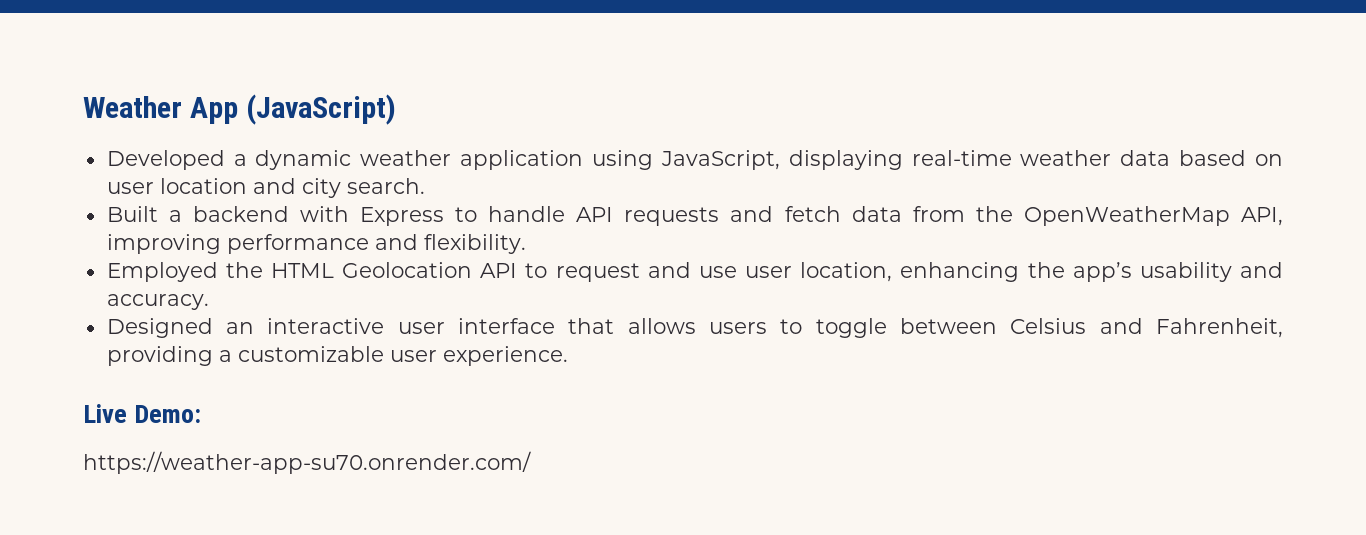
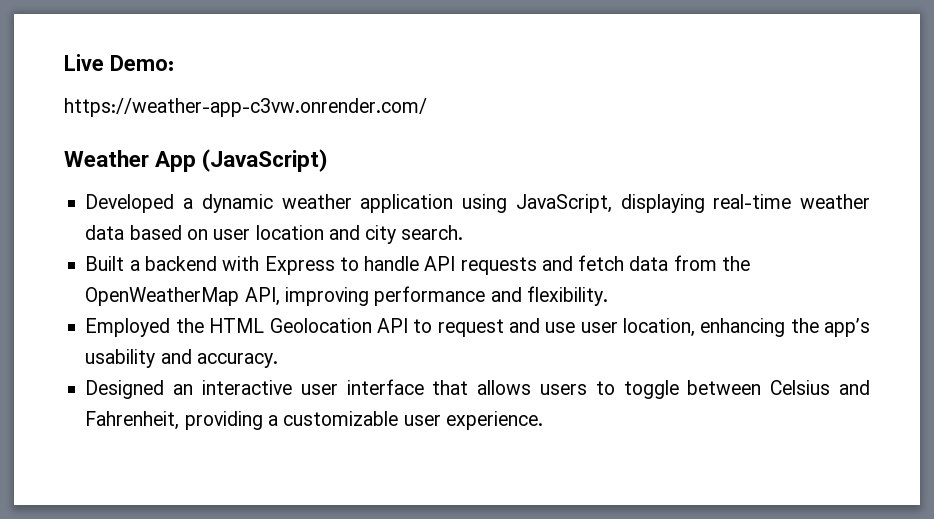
(83, 107) none -> [64,54,174,71] [64,98,427,117] Live Demo: // https://weather-app-c3vw.onrender.com/ //
[83,404,202,423] [83,451,531,474] // Live Demo: // https://weather-app-su70.onrender.com/ -> (543, 420) none

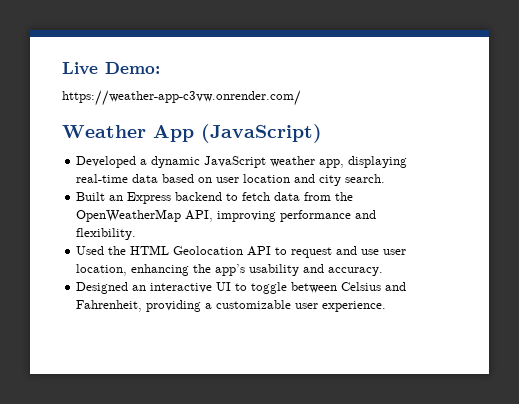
[281,194,612,213] weather application using JavaScript, -> [204,156,345,168] JavaScript weather app,
[799,194,870,209] weather -> (129, 178) none
[129,256,573,275] a backend with Express to handle API requests and -> [109,192,239,204] an Express backend to
[85,318,171,337] Employed -> [76,246,105,255] Used
[300,379,588,395] user interface that allows users -> [216,282,232,291] UI

